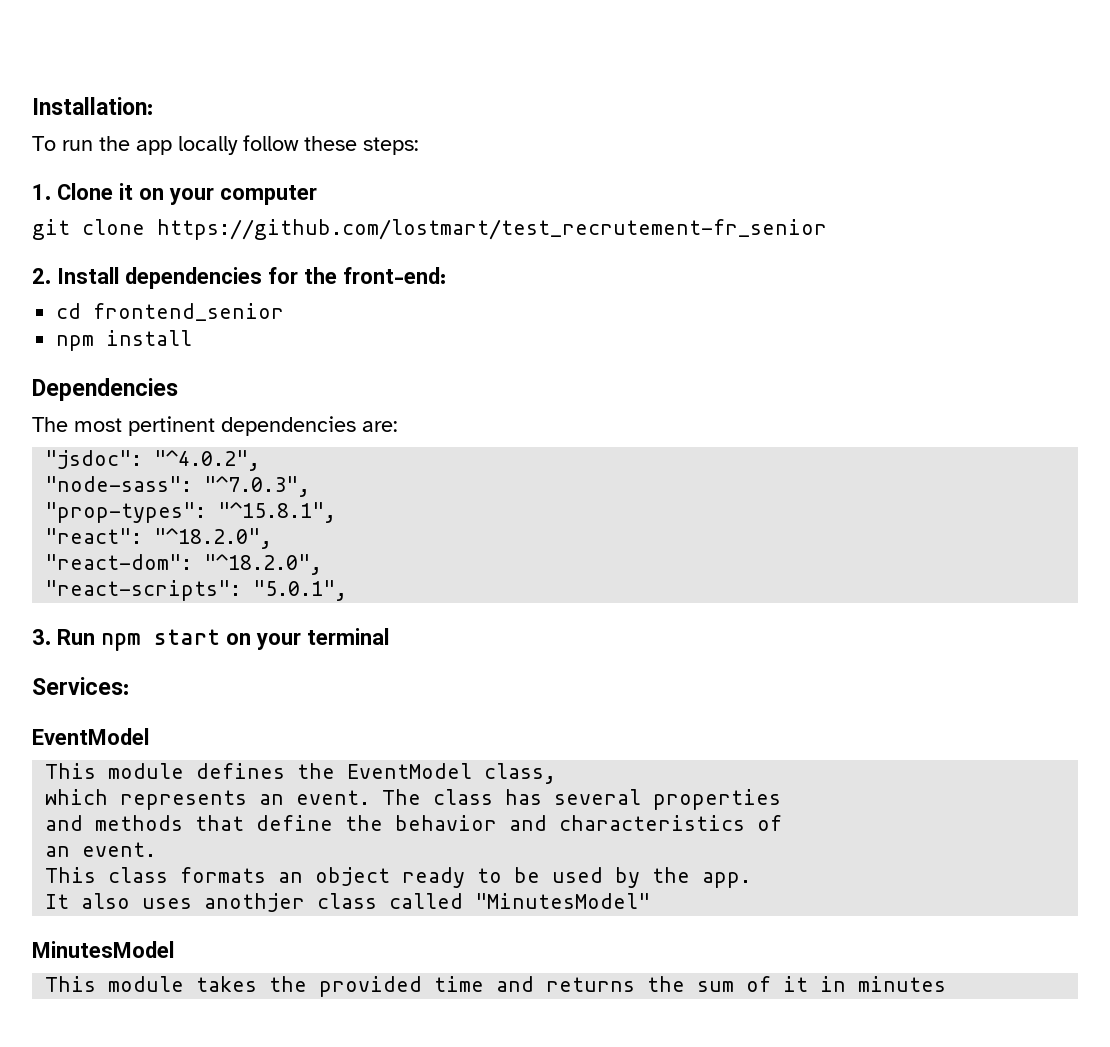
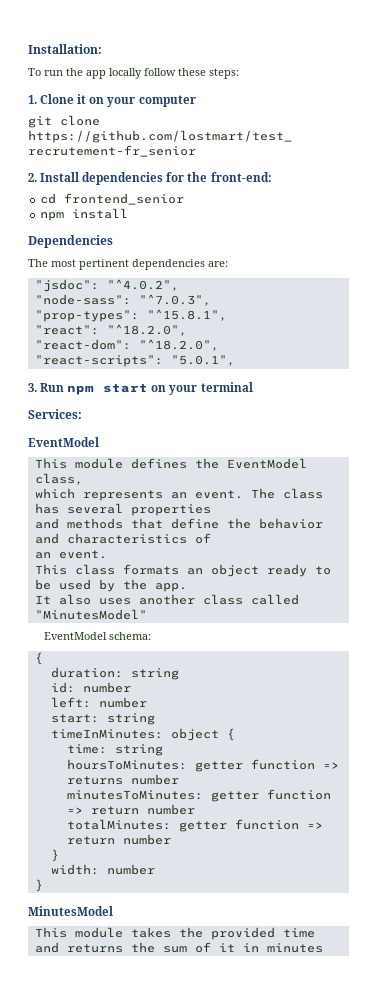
[204,893,306,912] anothjer -> [138,594,195,605] another
(651, 901) none -> [44,632,152,640] [34,652,43,665] [50,667,179,680] [50,682,131,693] [50,697,147,708] [50,713,155,725] [50,728,235,741] [66,744,163,756] [66,759,339,772] [66,774,179,785] [66,789,331,802] [66,804,195,815] [66,819,323,832] [66,834,171,845] [50,849,59,862] [50,864,155,875] [34,879,43,892] // EventModel schema: // { // duration: string // id: number // left: number // start: string // timeInMinutes: object { // time: string // hoursToMinutes: getter function => returns number // minutesToMinutes: getter function => return number // totalMinutes: getter function => return number // } // width: number // }

